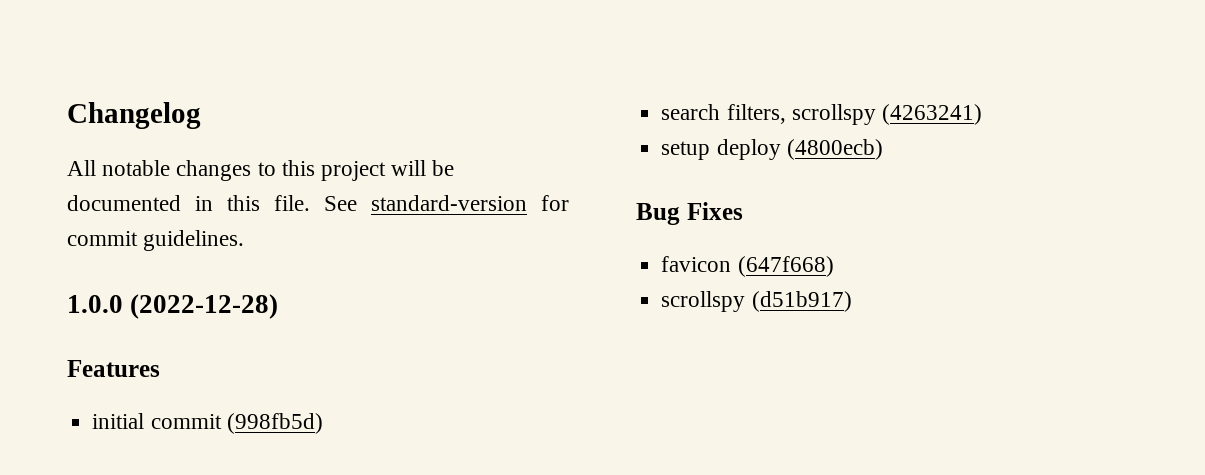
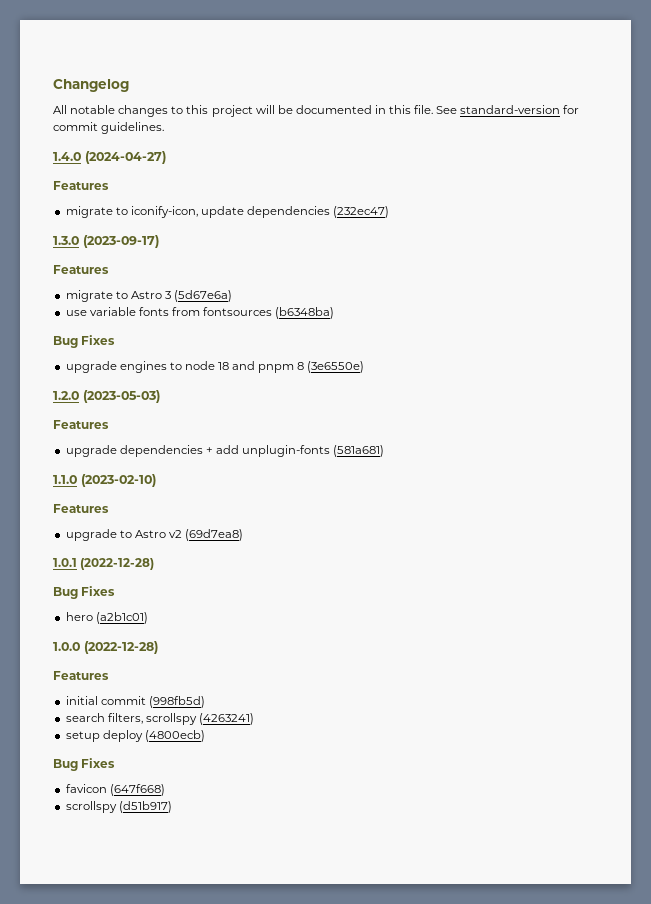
(245, 240) none -> [53,151,166,164] [53,181,109,190] [65,206,390,218] [53,235,159,248] [53,265,109,274] [65,290,233,302] [65,307,335,319] [53,335,116,348] [65,361,365,373] [53,390,160,403] [53,420,109,429] [65,445,385,457] [53,474,156,487] [53,504,109,513] [65,529,244,541] [53,558,155,570] [53,586,116,599] [65,612,148,624] // 1.4.0 (2024-04-27) // Features // migrate to iconify-icon, update dependencies (232ec47) // 1.3.0 (2023-09-17) // Features // migrate to Astro 3 (5d67e6a) // use variable fonts from fontsources (b6348ba) // Bug Fixes // upgrade engines to node 18 and pnpm 8 (3e6550e) // 1.2.0 (2023-05-03) // Features // upgrade dependencies + add unplugin-fonts (581a681) // 1.1.0 (2023-02-10) // Features // upgrade to Astro v2 (69d7ea8) // 1.0.1 (2022-12-28) // Bug Fixes // hero (a2b1c01)

